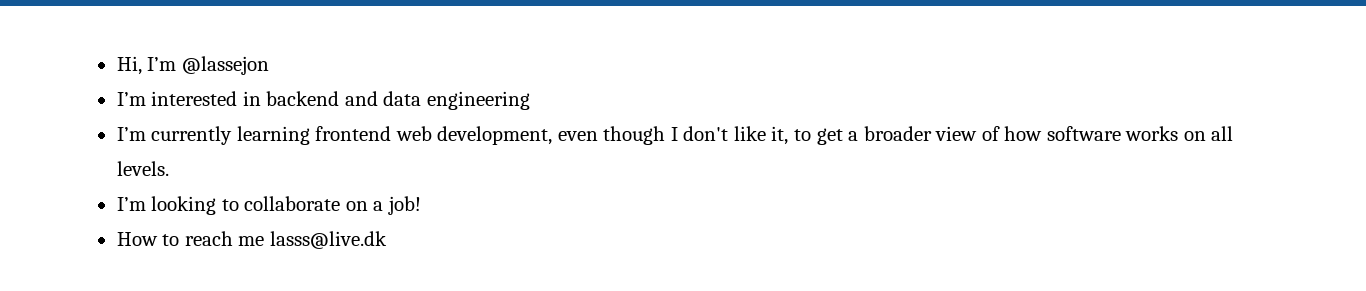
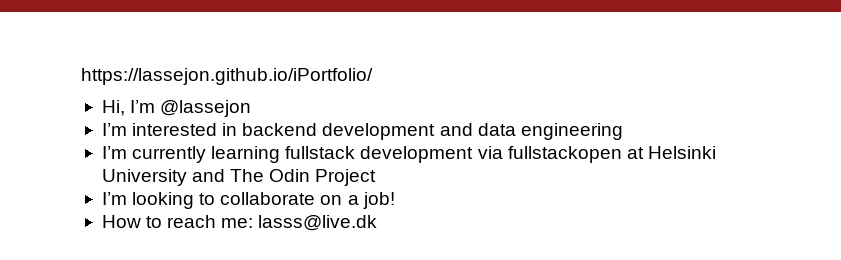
(116, 65) none -> [81,68,373,85] https://lassejon.github.io/iPortfolio/ //
(340, 98) none -> [322,123,436,140] development
[315,126,1234,145] [116,161,169,176] frontend web development, even though I don't like it, to get a broader view of how software works on all levels. -> [285,146,716,163] [101,169,377,186] fullstack development via fullstackopen at Helsinki University and The Odin Project
[238,236,265,246] me -> [221,218,254,228] me:

